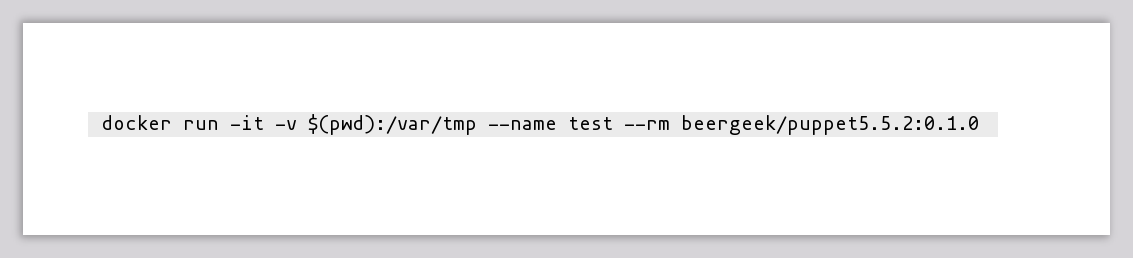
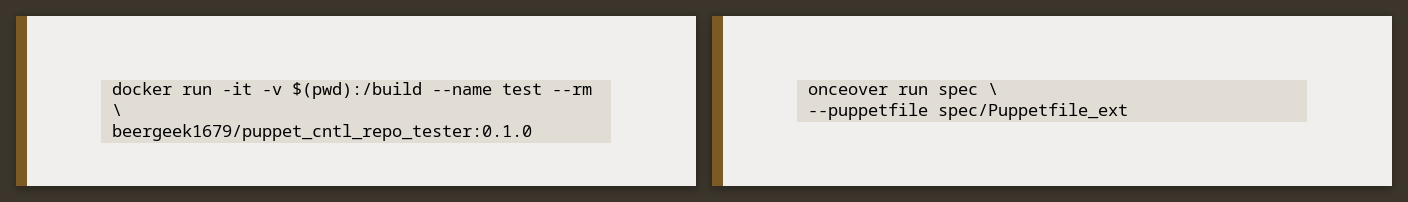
[307,114,477,135] $(pwd):/var/tmp -> [291,82,422,99] $(pwd):/build
[680,115,979,135] beergeek/puppet5.5.2:0.1.0 -> [111,104,122,116] [111,124,532,141] [807,83,998,99] [807,103,1128,120] \ // beergeek1679/puppet_cntl_repo_tester:0.1.0 onceover run spec \ // --puppetfile spec/Puppetfile_ext

